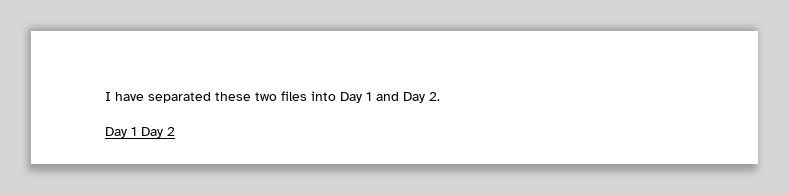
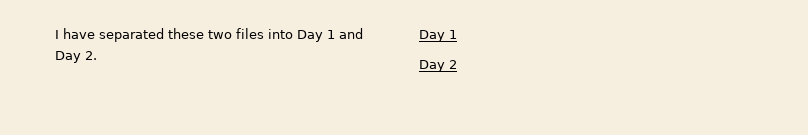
(137, 131) none -> (457, 34) //

